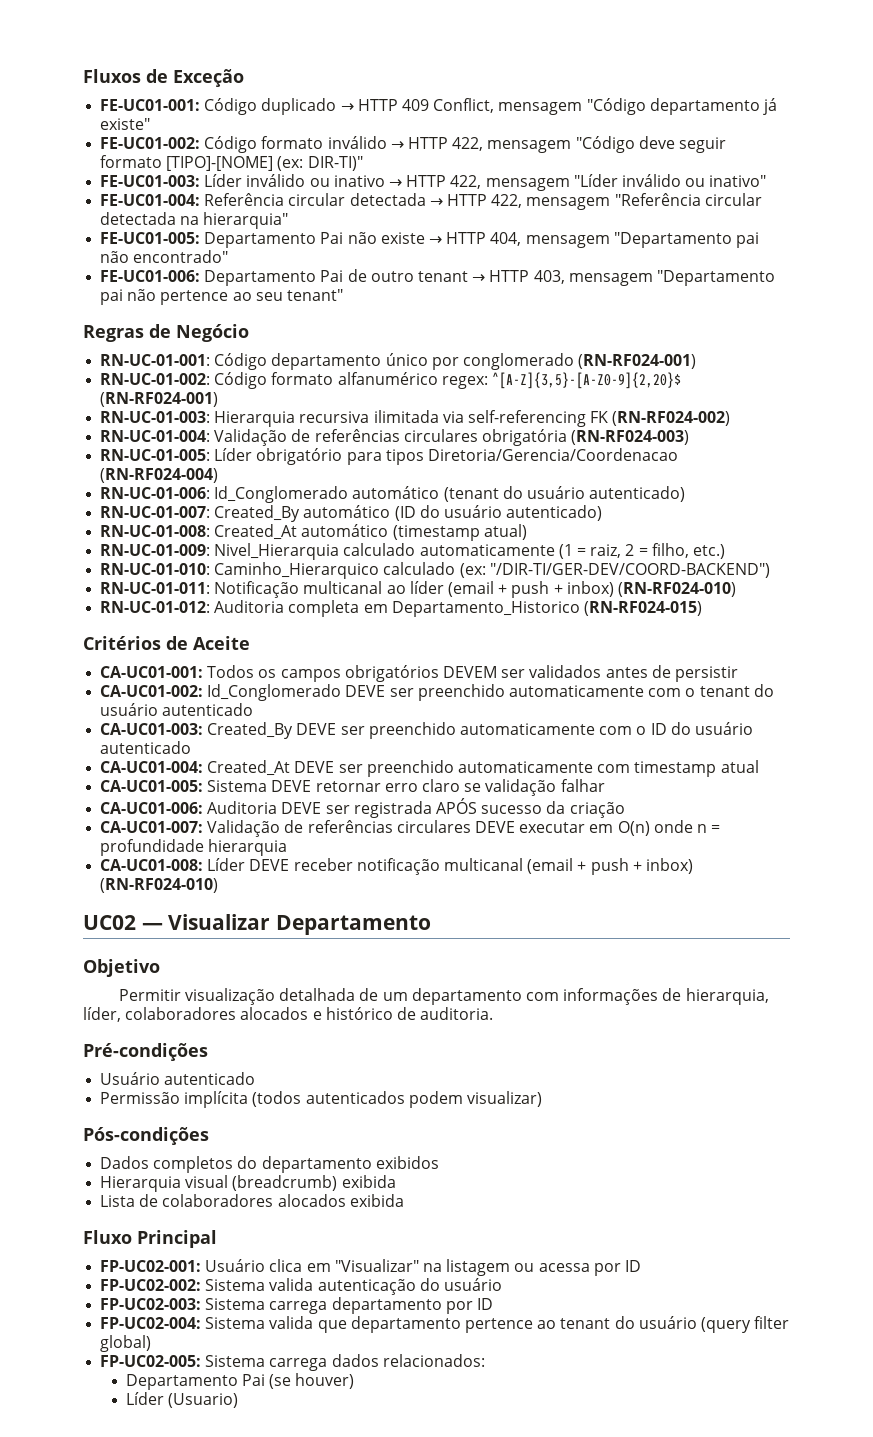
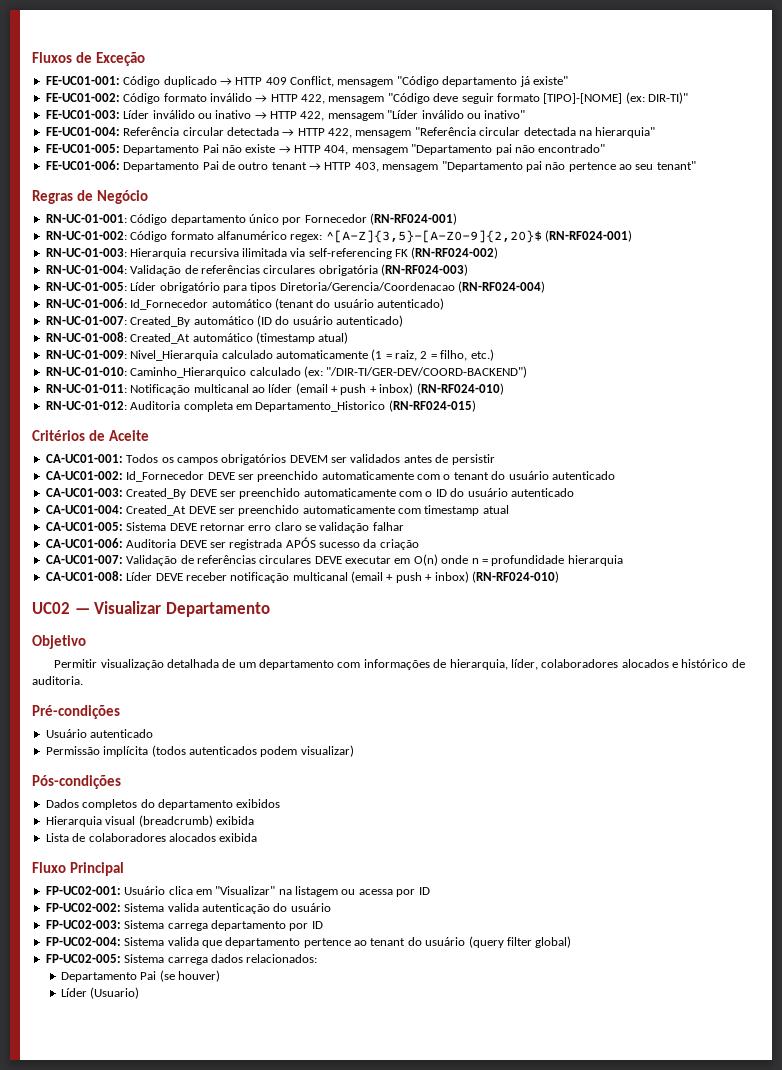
[462,353,574,370] conglomerado -> [304,214,367,223] Fornecedor
[214,486,349,503] Id_Conglomerado -> [130,299,209,310] Id_Fornecedor
[207,684,342,701] Id_Conglomerado -> [126,471,205,482] Id_Fornecedor

